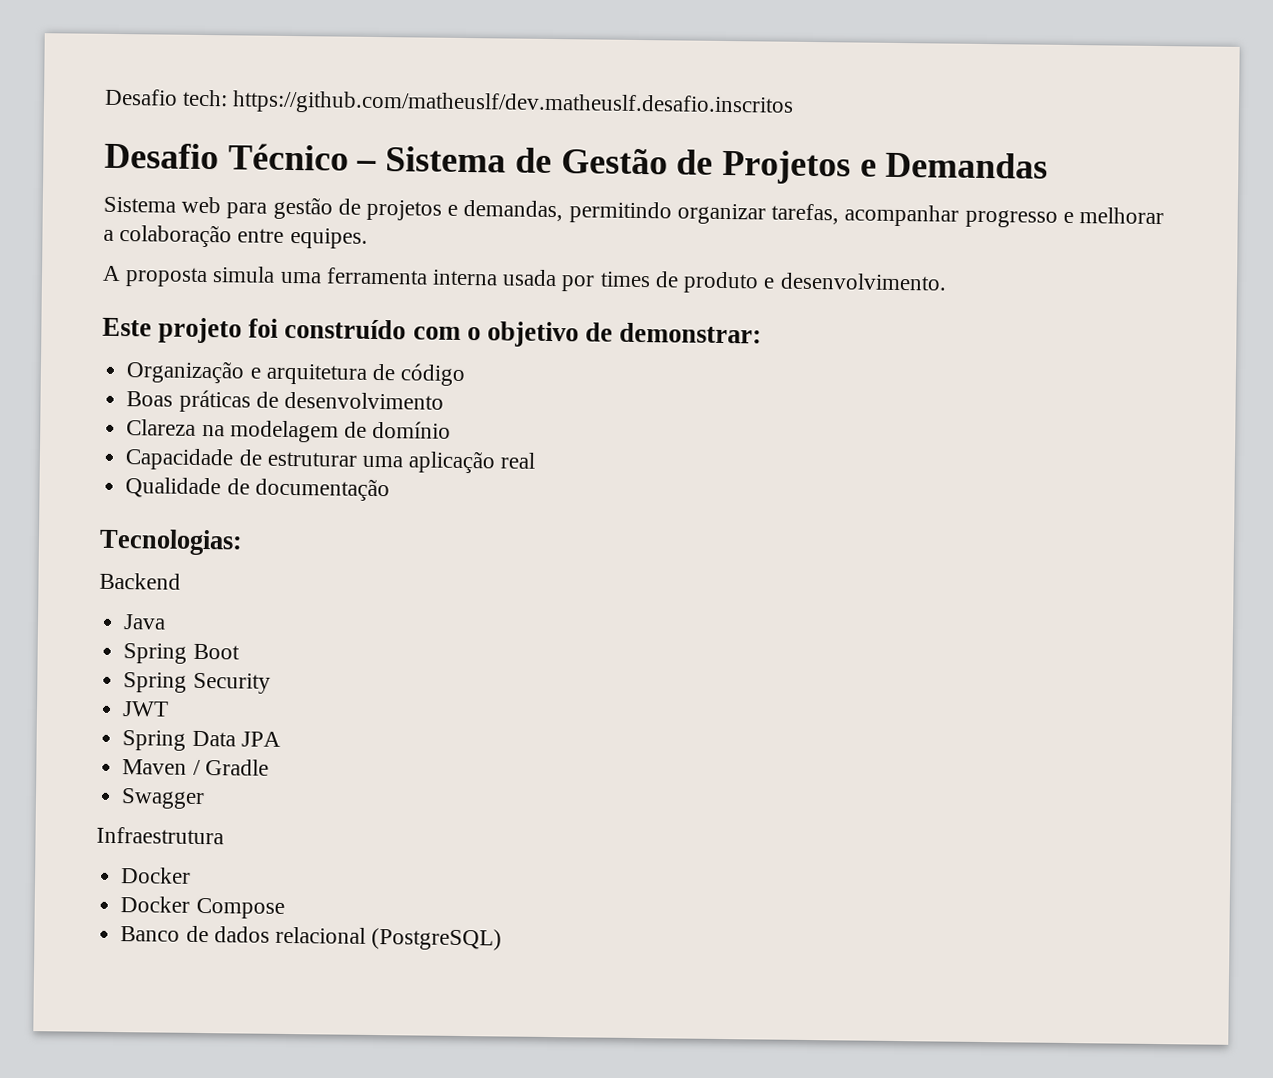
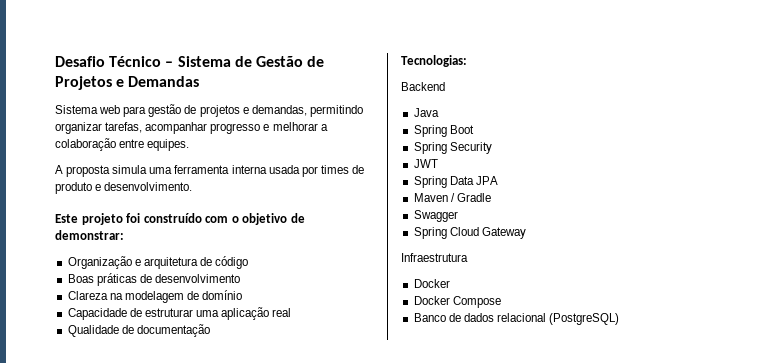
[104,88,795,118] [104,142,219,170] Desafio tech: https://github.com/matheuslf/dev.matheuslf.desafio.inscritos // Desafio -> [55,56,105,67] Desafio
(206, 799) none -> [413,227,526,239] // Spring Cloud Gateway

